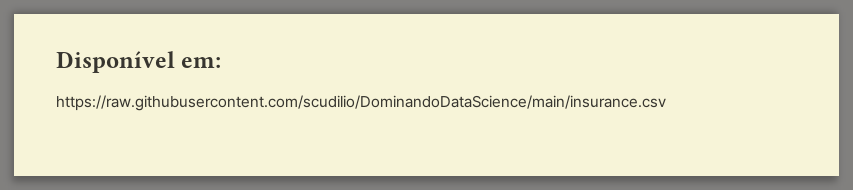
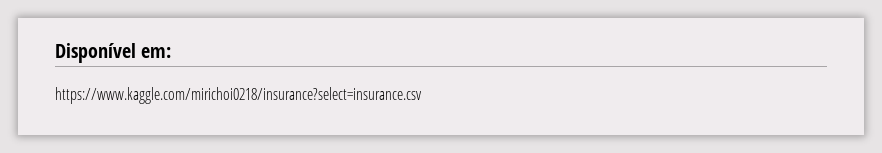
[56,95,666,111] https://raw.githubusercontent.com/scudilio/DominandoDataScience/main/insurance.csv -> [55,87,422,104] https://www.kaggle.com/mirichoi0218/insurance?select=insurance.csv

